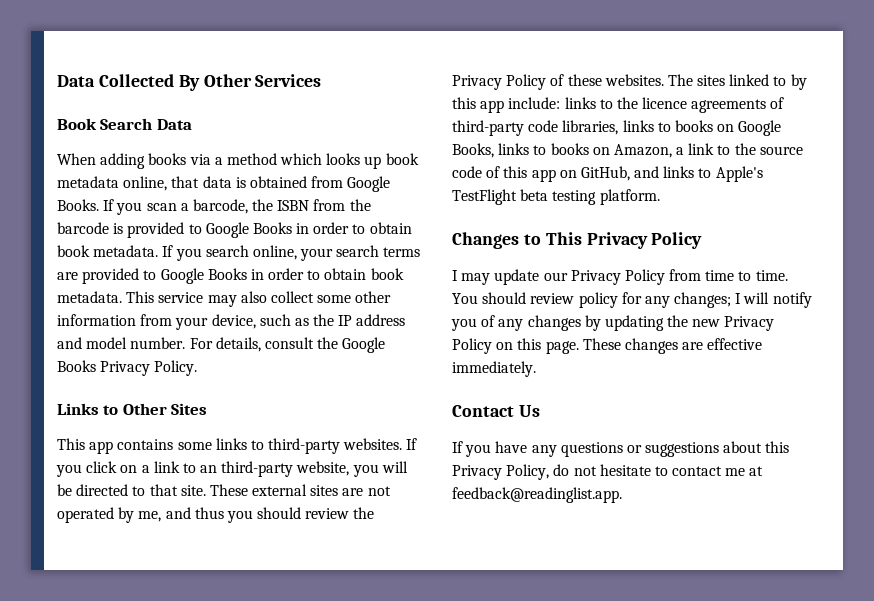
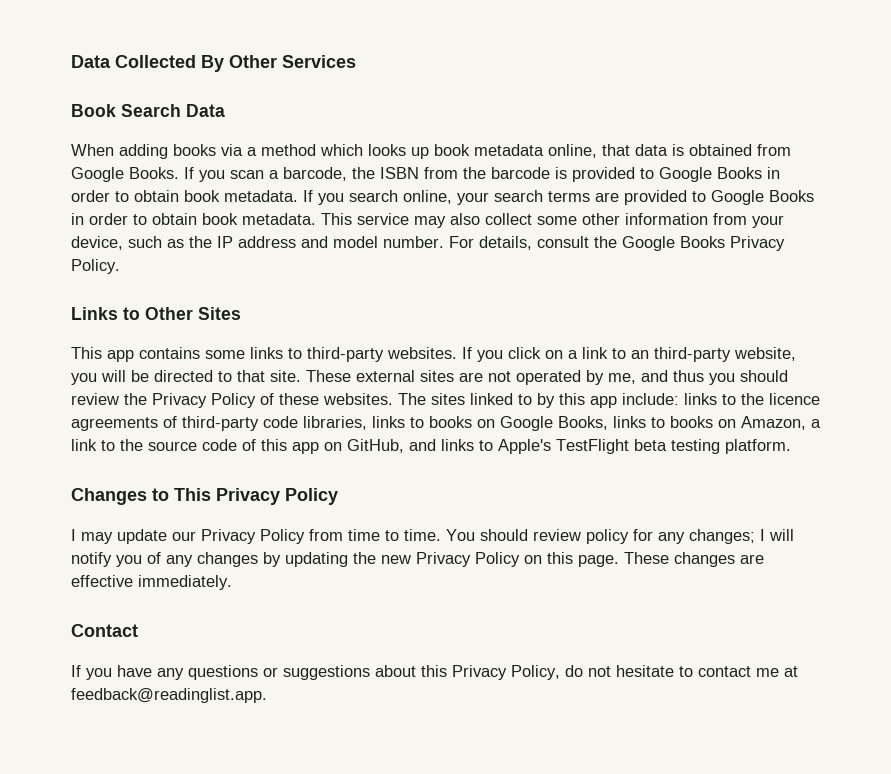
[518,405,540,417] Us -> (138, 630) none

